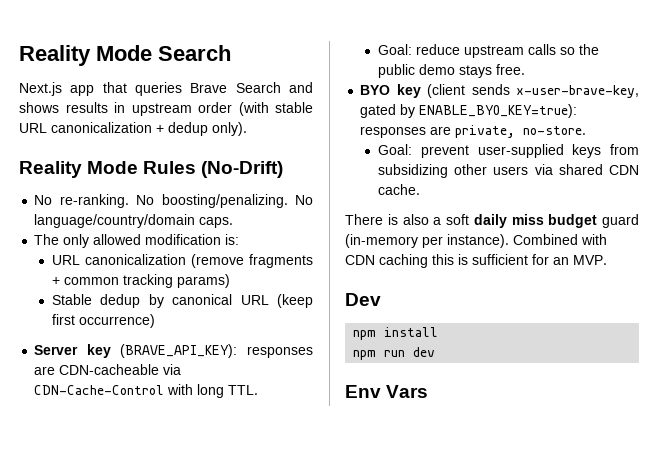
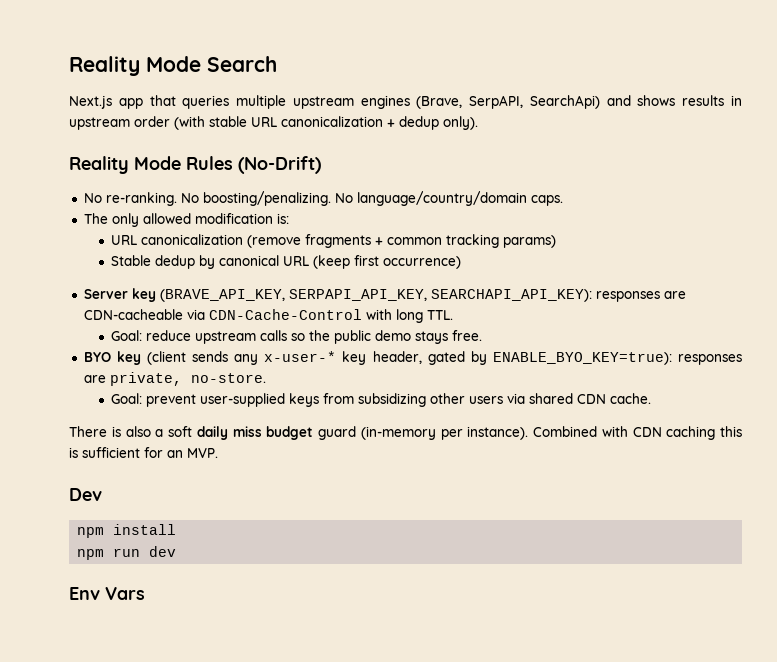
[190,82,281,93] Brave Search -> [236,95,600,109] multiple upstream engines (Brave, SerpAPI, SearchApi)
[120,344,238,358] (BRAVE_API_KEY): -> [159,289,592,302] (BRAVE_API_KEY, SERPAPI_API_KEY, SEARCHAPI_API_KEY):
[516,85,639,98] x-user-brave-key, -> [234,351,422,365] any x-user-* key header,

